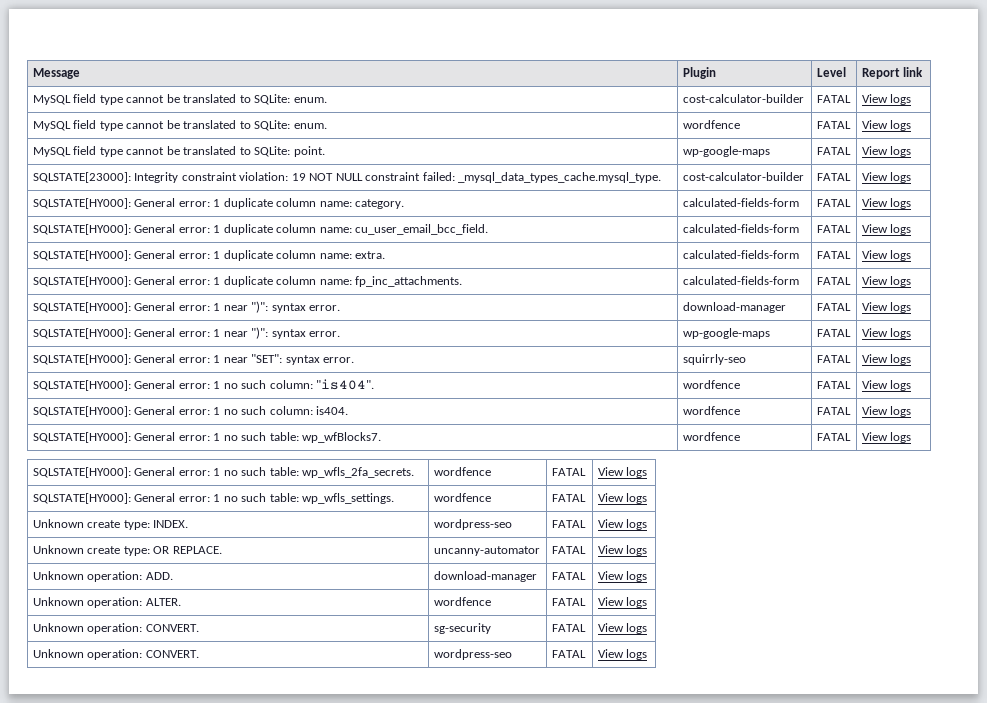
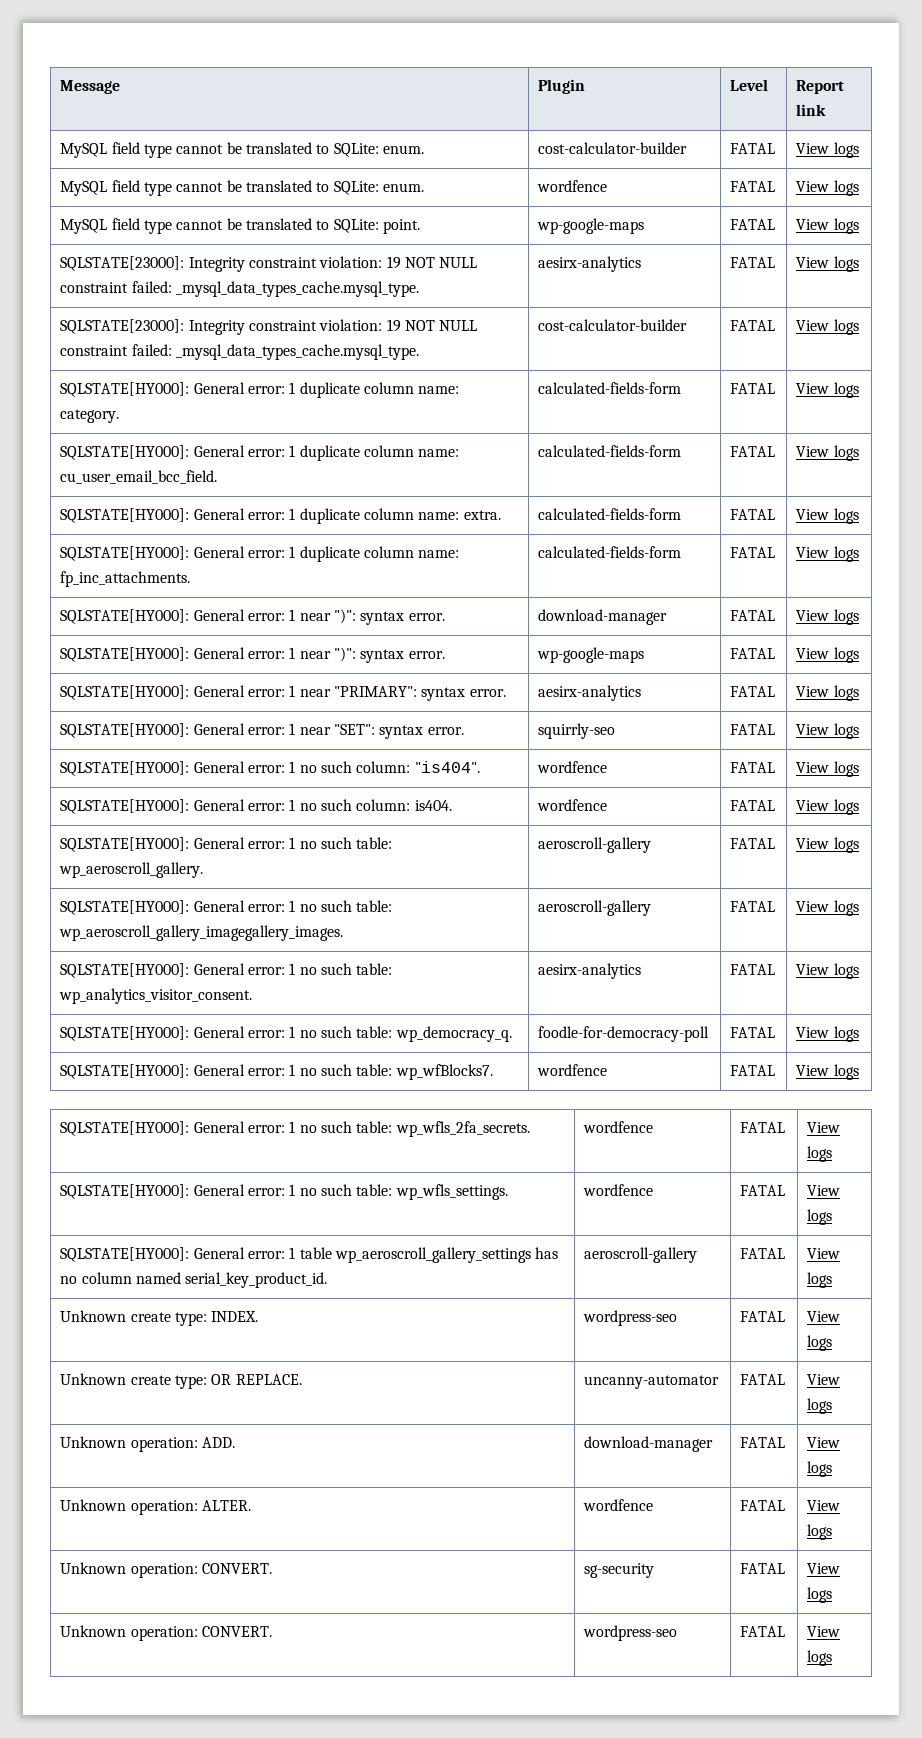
(912, 151) none -> [60,256,478,272] [60,281,420,297] [538,256,642,272] [730,257,776,268] [796,256,859,272] // SQLSTATE[23000]: Integrity constraint violation: 19 NOT NULL constraint failed: _mysql_data_types_cache.mysql_type. | aesirx-analytics | FATAL | View logs
(912, 333) none -> [60,685,506,701] [538,685,642,701] [730,686,776,697] [796,685,859,701] // SQLSTATE[HY000]: General error: 1 near "PRIMARY": syntax error. | aesirx-analytics | FATAL | View logs
(912, 411) none -> [60,837,393,852] [59,862,204,878] [538,837,652,853] [730,838,776,849] [796,837,859,853] [60,900,393,915] [59,925,344,941] [538,900,652,916] [730,901,776,912] [796,900,859,916] [60,963,393,978] [59,988,253,1004] [538,963,642,979] [730,964,776,975] [796,963,859,979] [60,1026,512,1042] [538,1026,710,1042] [730,1027,776,1038] [796,1026,859,1042] // SQLSTATE[HY000]: General error: 1 no such table: wp_aeroscroll_gallery. | aeroscroll-gallery | FATAL | View logs // SQLSTATE[HY000]: General error: 1 no such table: wp_aeroscroll_gallery_imagegallery_images. | aeroscroll-gallery | FATAL | View logs // SQLSTATE[HY000]: General error: 1 no such table: wp_analytics_visitor_consent. | aesirx-analytics | FATAL | View logs // SQLSTATE[HY000]: General error: 1 no such table: wp_democracy_q. | foodle-for-democracy-poll | FATAL | View logs
(648, 498) none -> [60,1247,559,1263] [60,1272,328,1288] [584,1247,698,1263] [740,1248,786,1259] [807,1248,841,1259] [807,1272,833,1288] // SQLSTATE[HY000]: General error: 1 table wp_aeroscroll_gallery_settings has no column named serial_key_product_id. | aeroscroll-gallery | FATAL | View logs

